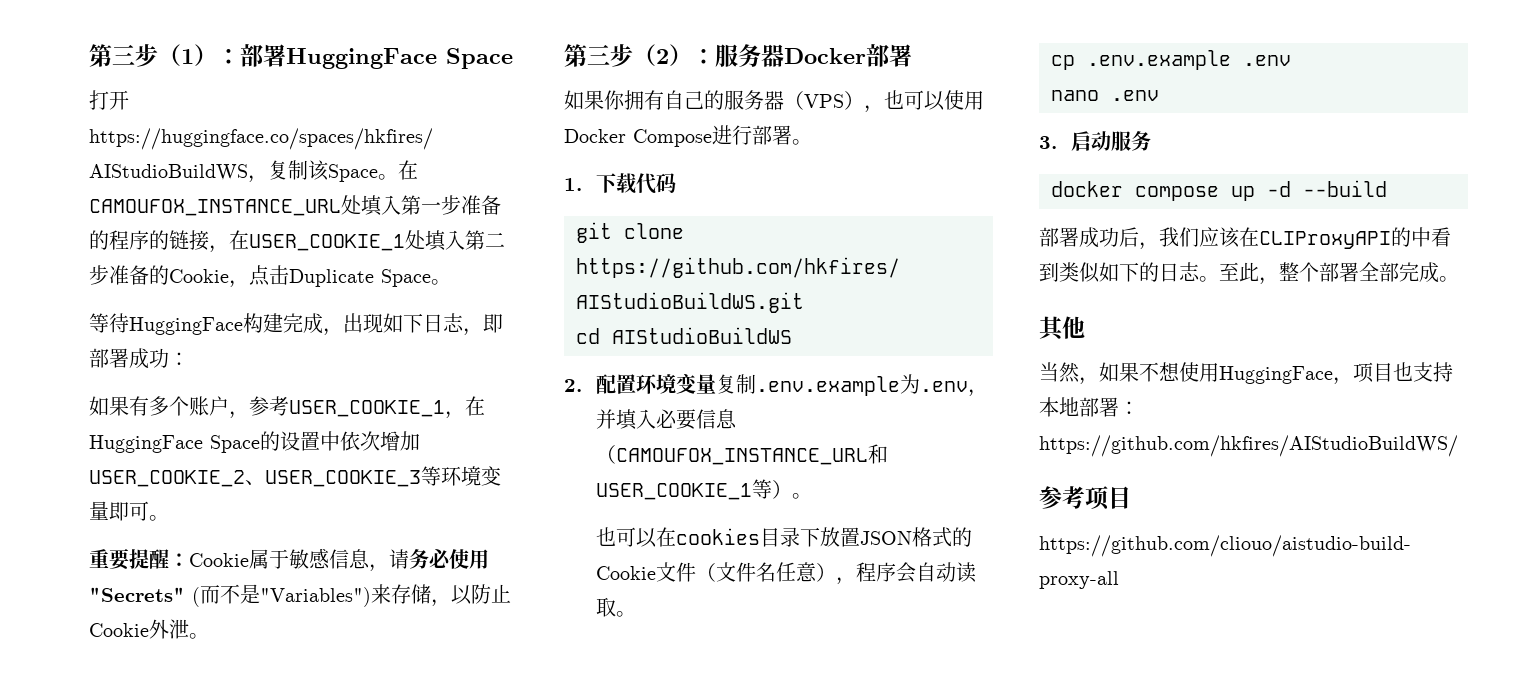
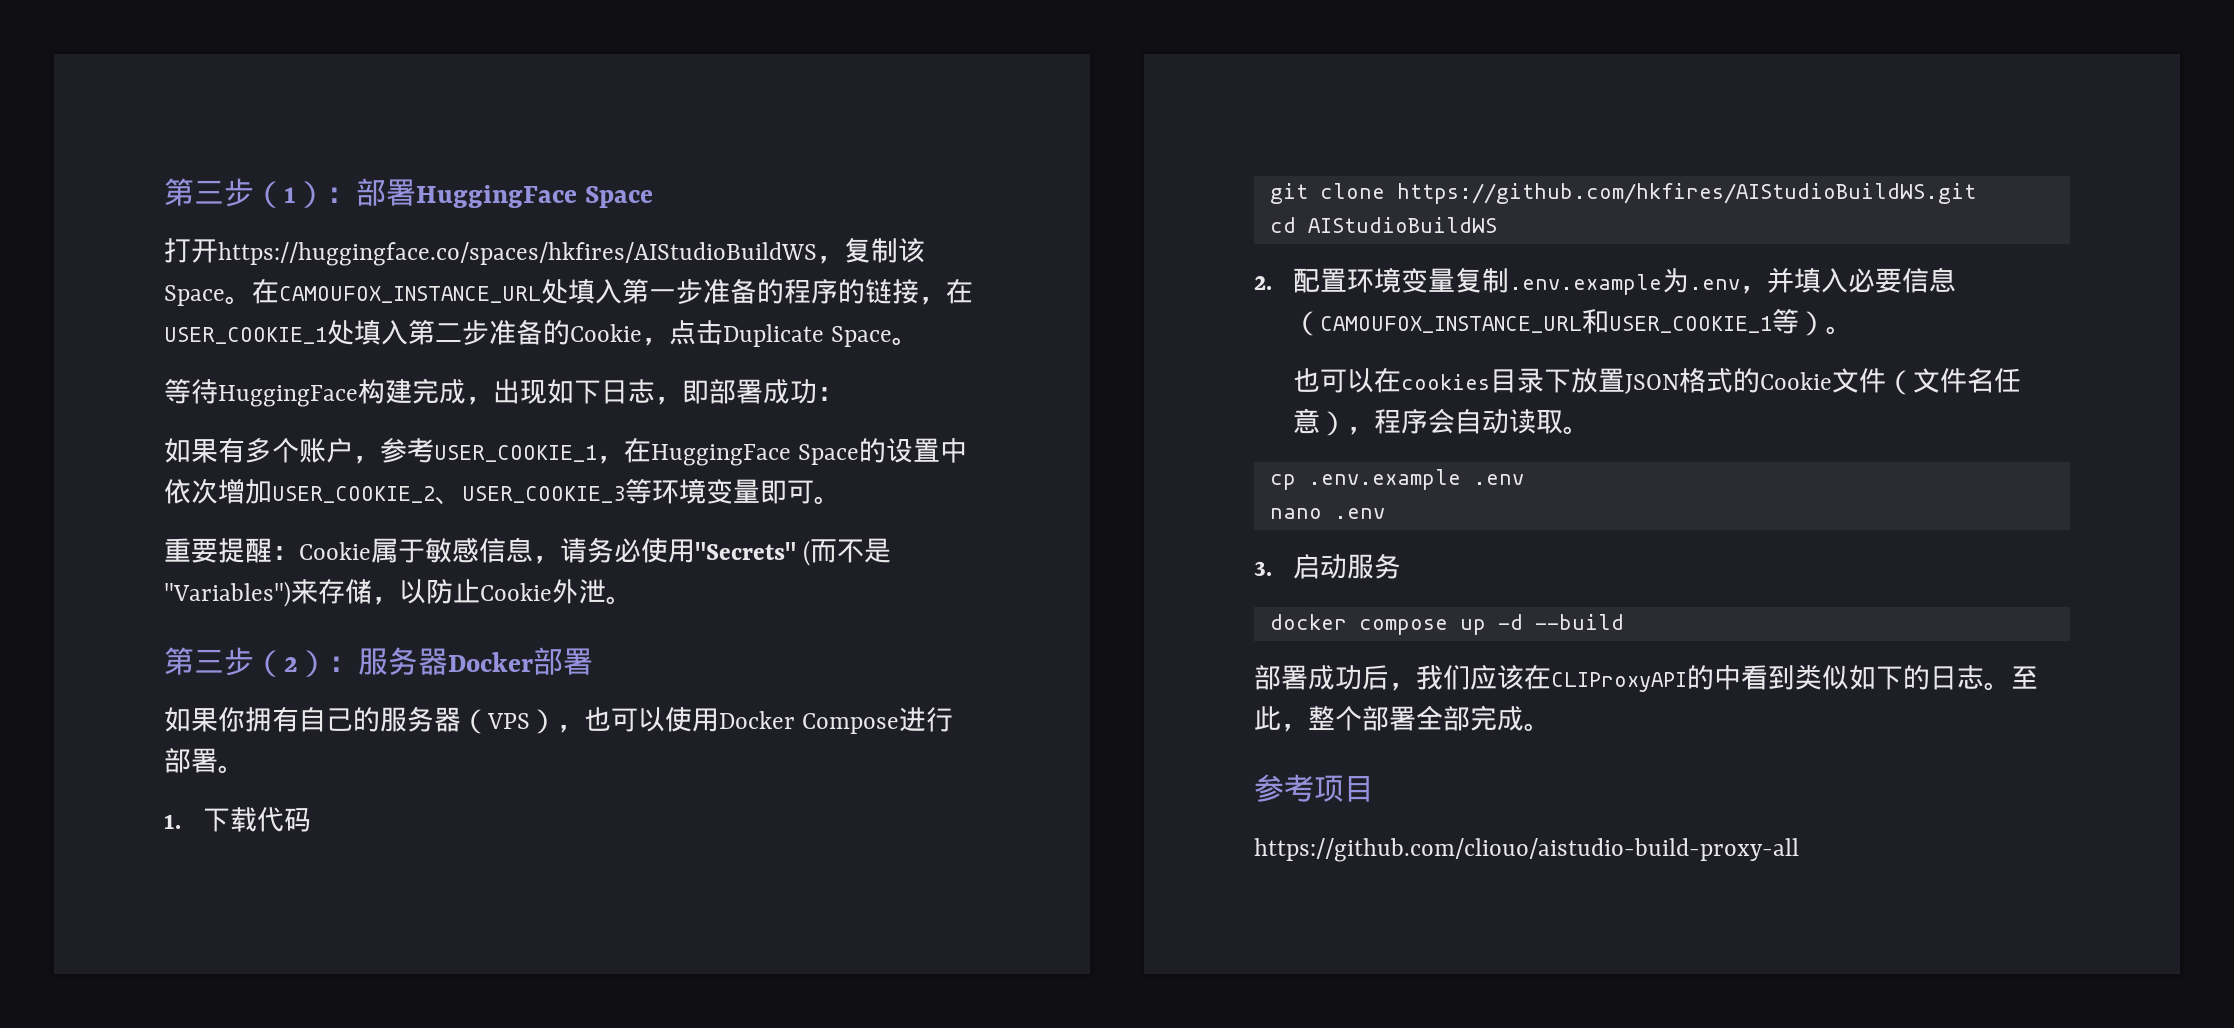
[1039,316,1085,341] [1039,362,1453,385] [1039,397,1139,417] [1039,435,1458,457] // 其他 // 当然，如果不想使用HuggingFace，项目也支持本地部署：https://github.com/hkfires/AIStudioBuildWS/ -> (1551, 727) none

